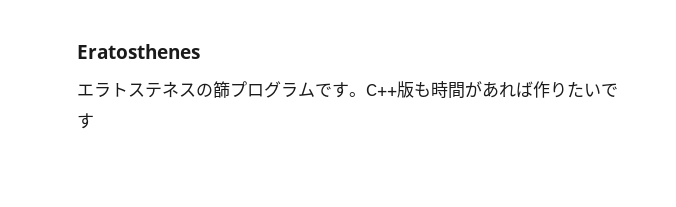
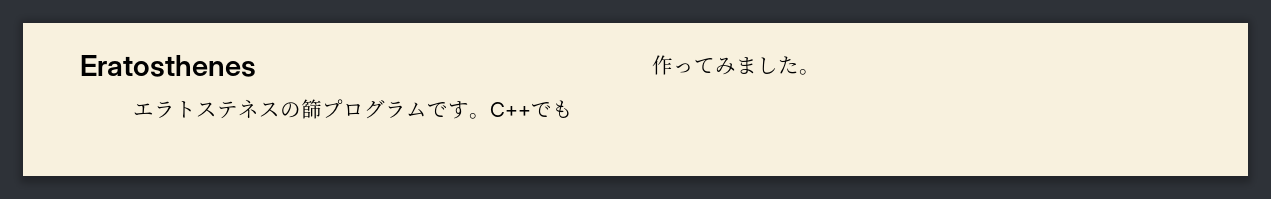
[397,81,618,99] [77,113,94,129] 版も時間があれば作りたいです -> [530,100,573,118] [652,55,820,75] でも作ってみました。

